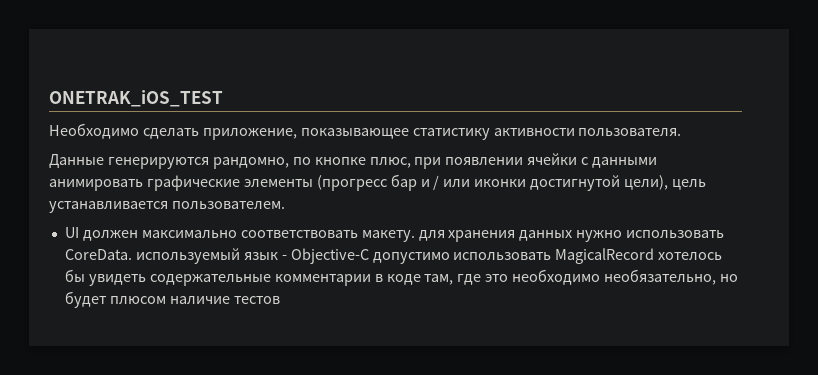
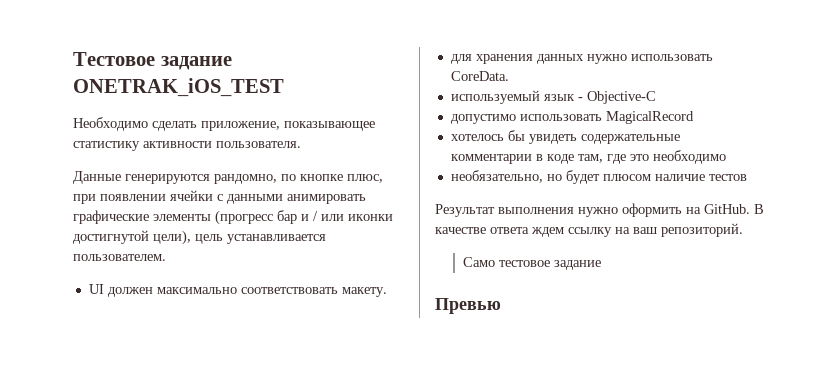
(49, 98) none -> [73,52,232,70] Тестовое задание
(415, 236) none -> (387, 292) //
(132, 254) none -> (509, 76) //
(369, 256) none -> (656, 97) //
(655, 256) none -> (694, 117) //
(601, 277) none -> (726, 157) //
(280, 300) none -> [435,203,764,217] [435,223,743,237] [463,257,602,270] [435,298,501,314] // Результат выполнения нужно оформить на GitHub. В качестве ответа ждем ссылку на ваш репозиторий. // Само тестовое задание // Превью

